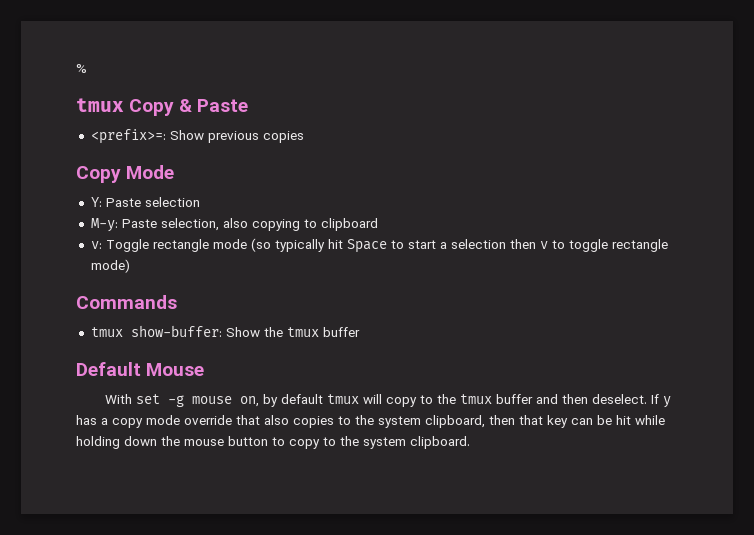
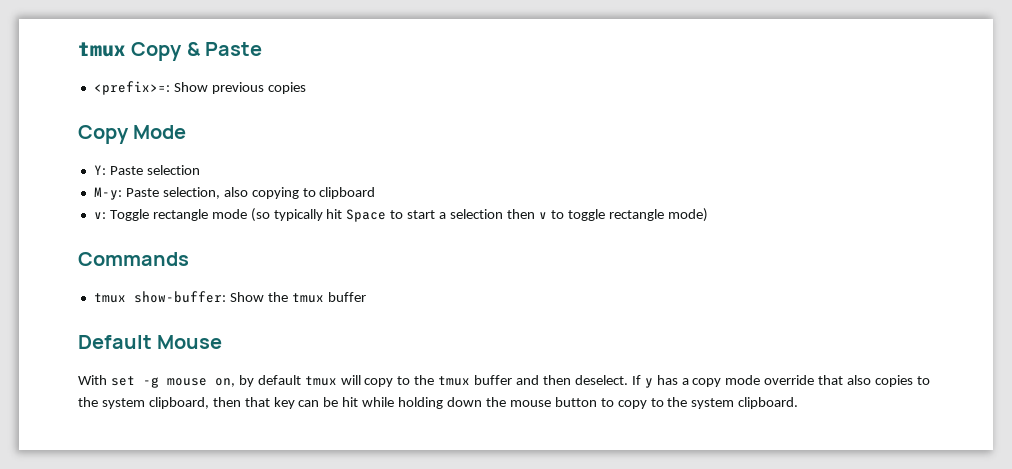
[76,64,87,73] % // -> (78, 49) none

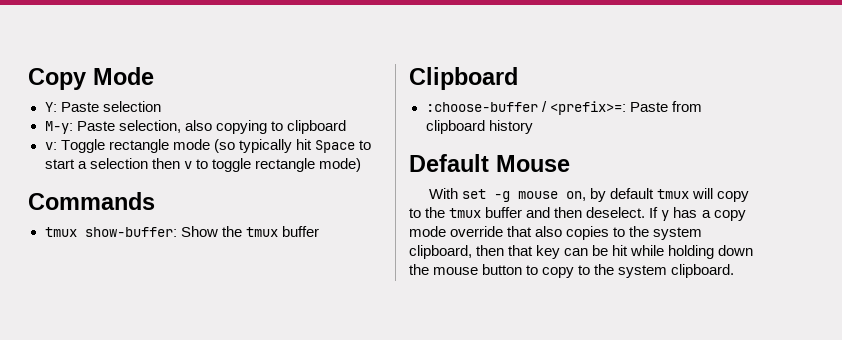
[78,42,263,61] [93,81,306,95] tmux Copy & Paste // <prefix>=: Show previous copies // -> (28, 79) none
(366, 297) none -> [409,67,518,90] [425,101,702,115] [425,120,533,134] // Clipboard // :choose-buffer / <prefix>=: Paste from clipboard history

